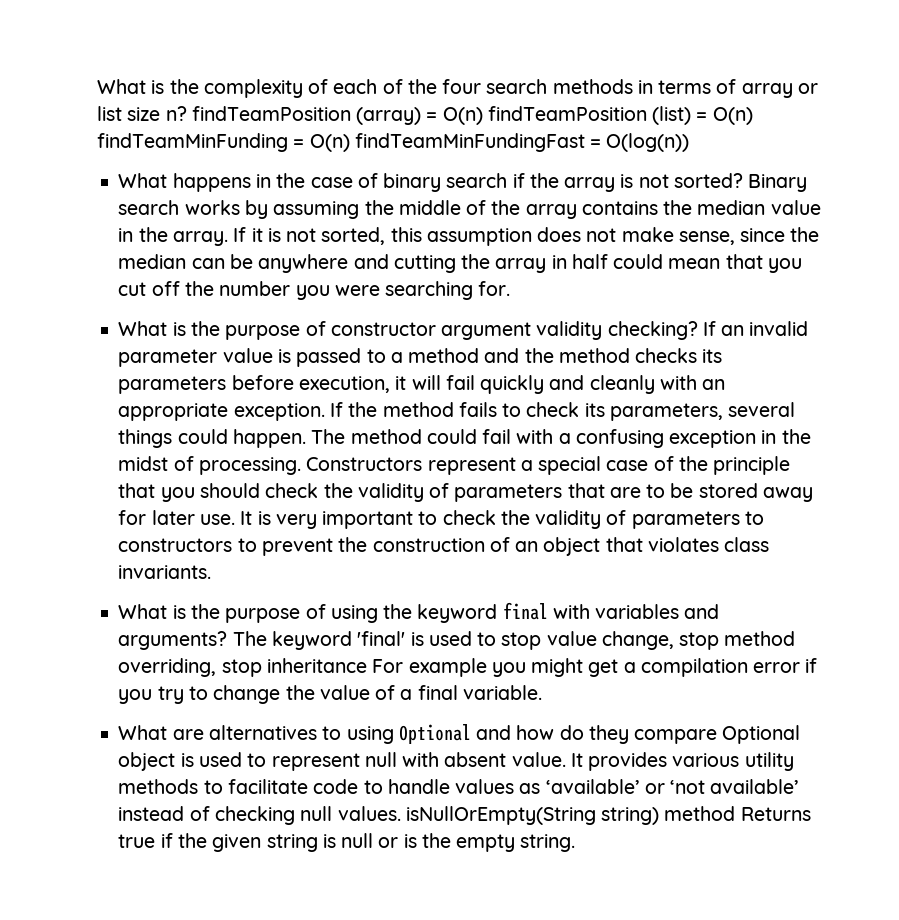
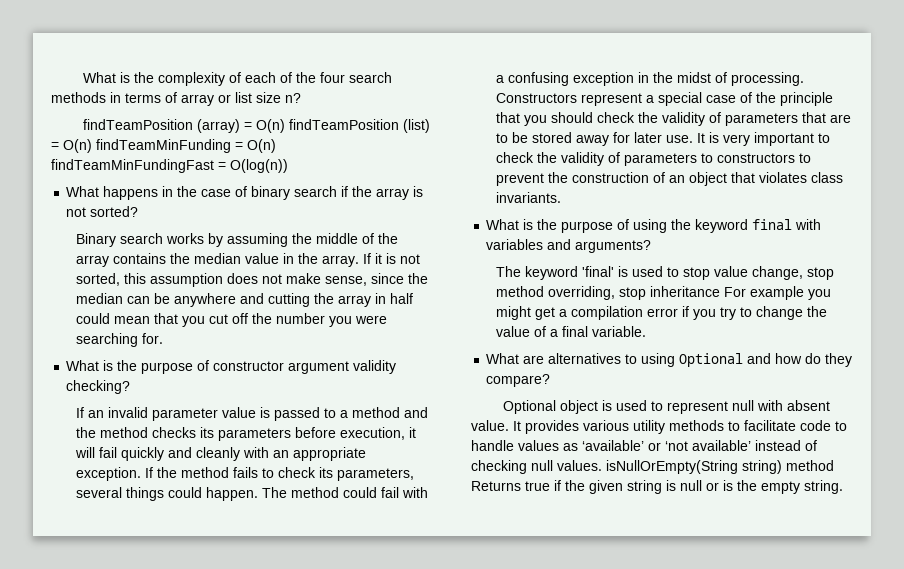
(187, 113) none -> (301, 98) //
(743, 180) none -> (139, 211) //
(698, 330) none -> (131, 387) //
(228, 640) none -> (652, 246) //
[634,729,718,744] compare -> [486,374,551,387] compare? //

